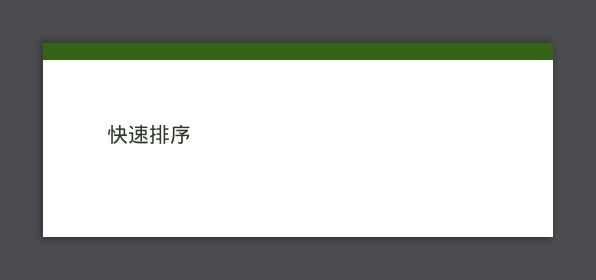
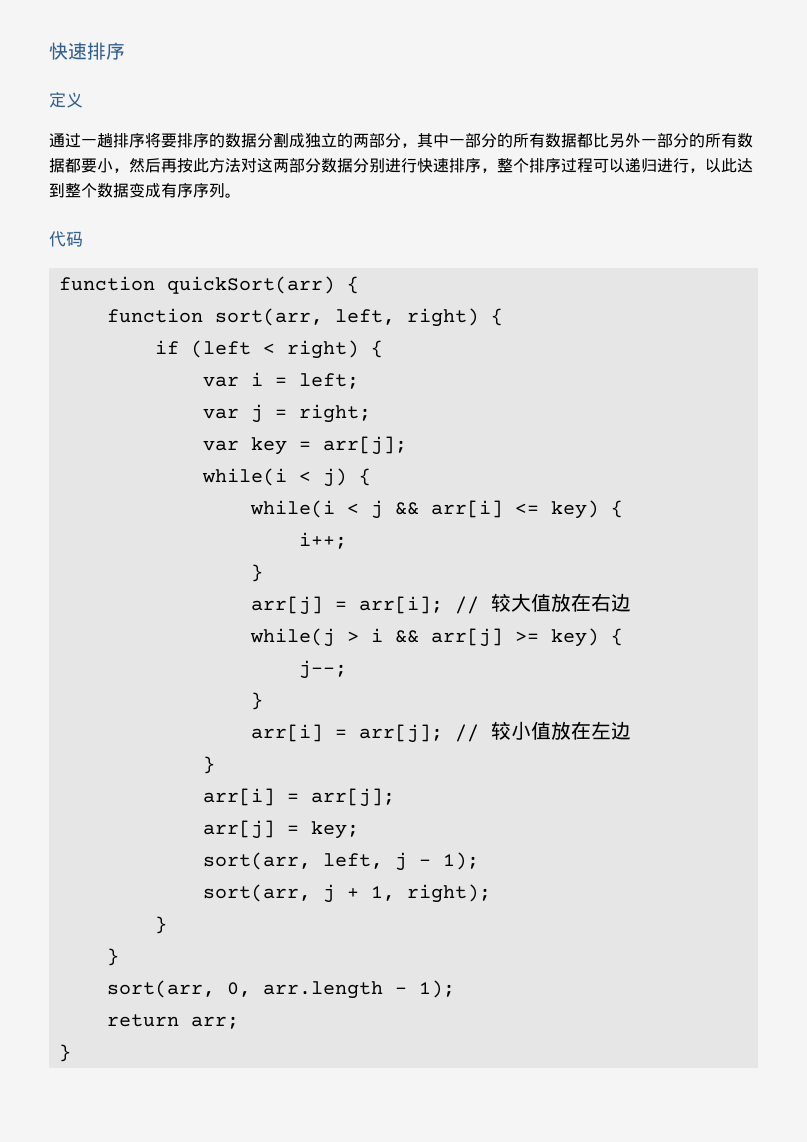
[107,124,191,144] 快速排序 -> [49,42,125,60] [49,92,83,108] [49,132,753,148] [49,158,753,173] [49,183,241,198] [49,231,83,247] [58,276,359,294] [106,308,503,327] [154,340,383,359] [202,372,359,389] [202,404,371,423] [202,436,407,455] [201,468,371,487] [249,500,623,519] [298,532,347,549] [250,564,263,582] [250,593,631,615] [249,628,623,647] [298,660,347,679] [250,692,263,710] [250,721,631,743] [202,756,215,774] [202,788,395,807] [202,820,359,839] [202,852,479,871] [202,884,491,903] [154,916,167,934] [106,948,119,966] [106,980,455,999] [106,1014,239,1029] [58,1044,71,1062] 快速排序 // 定义 // 通过一趟排序将要排序的数据分割成独立的两部分，其中一部分的所有数据都比另外一部分的所有数据都要小，然后再按此方法对这两部分数据分别进行快速排序，整个排序过程可以递归进行，以此达到整个数据变成有序序列。 // 代码 // function quickSort(arr) { // function sort(arr, left, right) { // if (left < right) { // var i = left; // var j = right; // var key = arr[j]; // while(i < j) { // while(i < j && arr[i] <= key) { // i++; // } // arr[j] = arr[i]; // 较大值放在右边 // while(j > i && arr[j] >= key) { // j--; // } // arr[i] = arr[j]; // 较小值放在左边 // } // arr[i] = arr[j]; // arr[j] = key; // sort(arr, left, j - 1); // sort(arr, j + 1, right); // } // } // sort(arr, 0, arr.length - 1); // return arr; // }

